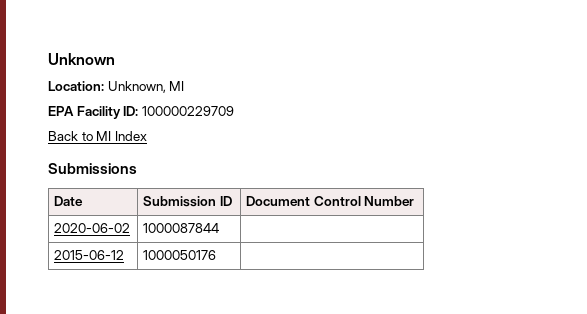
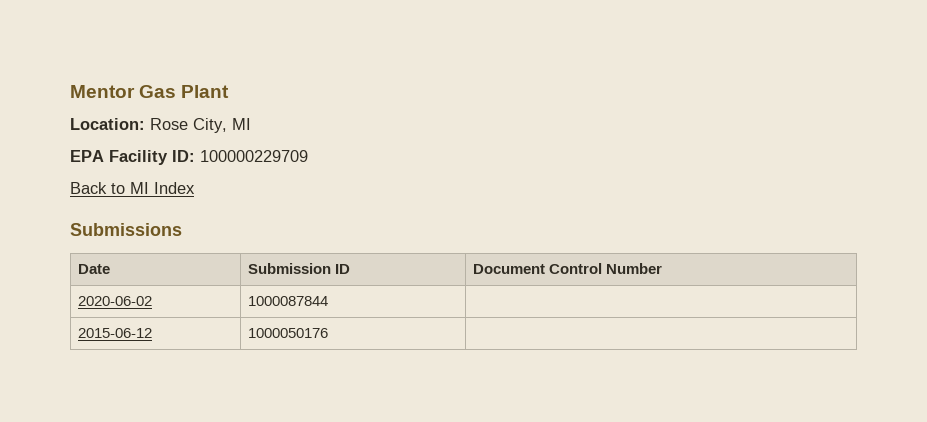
[48,53,115,65] Unknown -> [70,85,230,98] Mentor Gas Plant
[107,81,166,93] Unknown, -> [150,118,227,133] Rose City,

